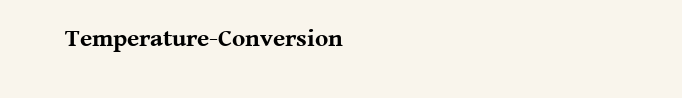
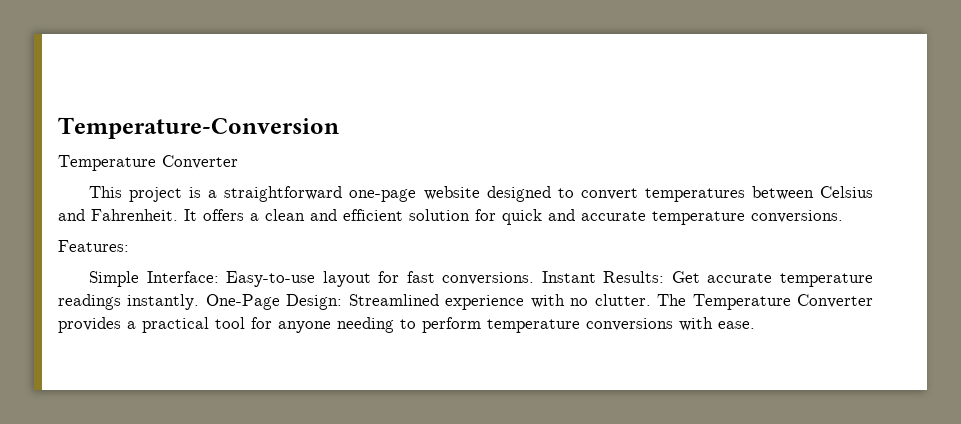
(343, 40) none -> [58,155,238,171] [89,186,874,202] [58,209,843,225] [58,240,129,252] [89,271,874,287] [58,294,874,310] [58,317,755,333] // Temperature Converter // This project is a straightforward one-page website designed to convert temperatures between Celsius and Fahrenheit. It offers a clean and efficient solution for quick and accurate temperature conversions. // Features: // Simple Interface: Easy-to-use layout for fast conversions. Instant Results: Get accurate temperature readings instantly. One-Page Design: Streamlined experience with no clutter. The Temperature Converter provides a practical tool for anyone needing to perform temperature conversions with ease.

